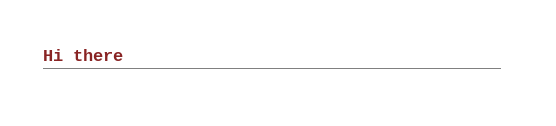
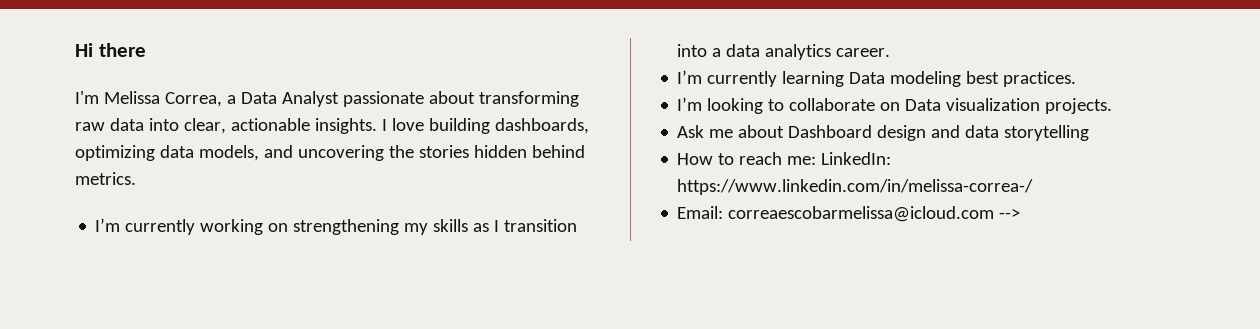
(123, 55) none -> [75,91,579,107] [75,118,589,134] [75,145,585,161] [75,172,136,185] [95,218,578,235] [677,44,891,60] [677,70,1077,87] [677,97,1113,114] [677,125,1090,141] [677,152,892,165] [677,179,1034,195] [677,206,1021,222] // I'm Melissa Correa, a Data Analyst passionate about transforming raw data into clear, actionable insights. I love building dashboards, optimizing data models, and uncovering the stories hidden behind metrics. // I’m currently working on strengthening my skills as I transition into a data analytics career. // I’m currently learning Data modeling best practices. // I’m looking to collaborate on Data visualization projects. // Ask me about Dashboard design and data storytelling // How to reach me: LinkedIn: https://www.linkedin.com/in/melissa-correa-/ // Email: correaescobarmelissa@icloud.com -->

